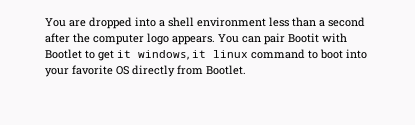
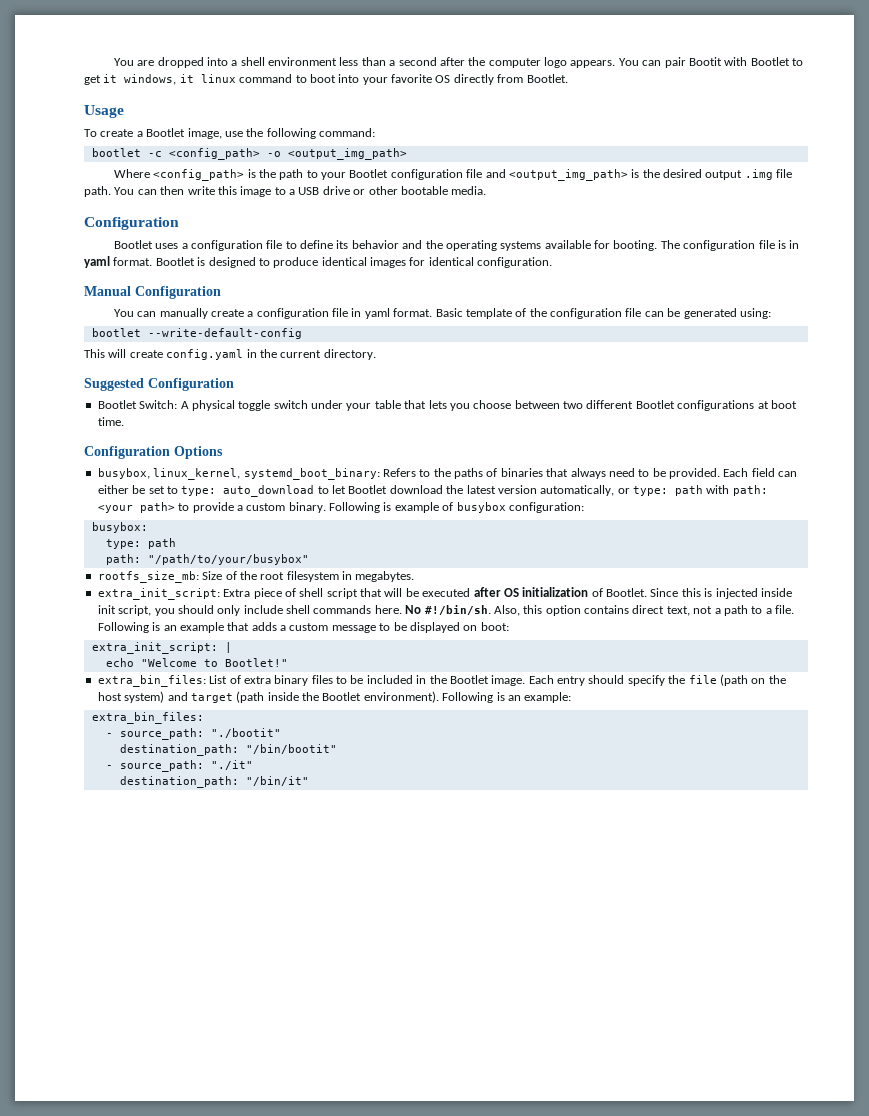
(246, 70) none -> [84,105,124,118] [84,128,375,139] [91,148,407,160] [113,169,793,181] [84,186,487,197] [84,217,179,230] [113,240,800,251] [84,256,553,268] [84,286,221,299] [113,308,771,319] [91,328,302,339] [84,349,376,360] [84,378,234,391] [97,400,797,411] [97,417,124,426] [84,446,223,459] [97,468,798,480] [97,485,768,497] [97,502,584,513] [91,522,148,533] [105,538,176,549] [105,554,309,565] [97,571,415,583] [97,587,792,600] [97,605,794,616] [97,622,509,633] [91,642,232,654] [105,658,288,667] [97,674,786,687] [97,691,572,703] [91,712,204,724] [105,728,281,740] [119,744,337,756] [105,760,253,772] [119,776,309,788] // Usage // To create a Bootlet image, use the following command: // bootlet -c <config_path> -o <output_img_path> // Where <config_path> is the path to your Bootlet configuration file and <output_img_path> is the desired output .img file path. You can then write this image to a USB drive or other bootable media. // Configuration // Bootlet uses a configuration file to define its behavior and the operating systems available for booting. The configuration file is in yaml format. Bootlet is designed to produce identical images for identical configuration. // Manual Configuration // You can manually create a configuration file in yaml format. Basic template of the configuration file can be generated using: // bootlet --write-default-config // This will create config.yaml in the current directory. // Suggested Configuration // Bootlet Switch: A physical toggle switch under your table that lets you choose between two different Bootlet configurations at boot time. // Configuration Options // busybox, linux_kernel, systemd_boot_binary: Refers to the paths of binaries that always need to be provided. Each field can either be set to type: auto_download to let Bootlet download the latest version automatically, or type: path with path: <your path> to provide a custom binary. Following is example of busybox configuration: // busybox: // type: path // path: "/path/to/your/busybox" // rootfs_size_mb: Size of the root filesystem in megabytes. // extra_init_script: Extra piece of shell script that will be executed after OS initialization of Bootlet. Since this is injected inside init script, you should only include shell commands here. No #!/bin/sh. Also, this option contains direct text, not a path to a file. Following is an example that adds a custom message to be displayed on boot: // extra_init_script: | // echo "Welcome to Bootlet!" // extra_bin_files: List of extra binary files to be included in the Bootlet image. Each entry should specify the file (path on the host system) and target (path inside the Bootlet environment). Following is an example: // extra_bin_files: // - source_path: "./bootit" // destination_path: "/bin/bootit" // - source_path: "./it" // destination_path: "/bin/it"

